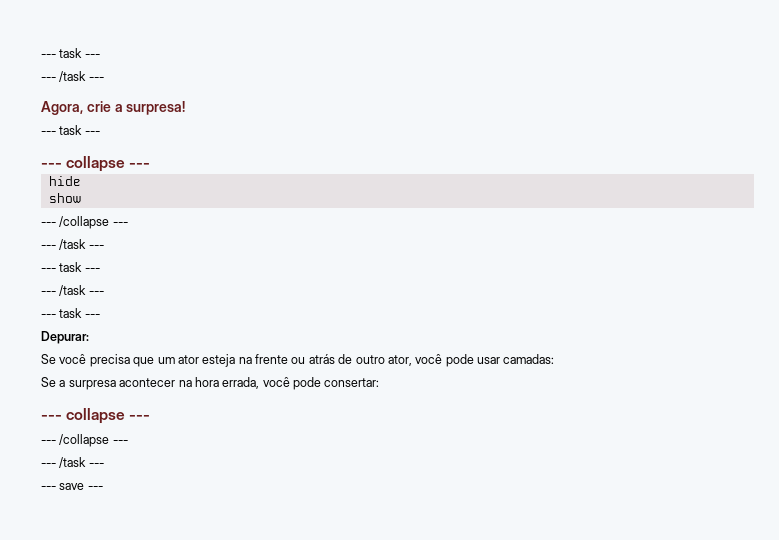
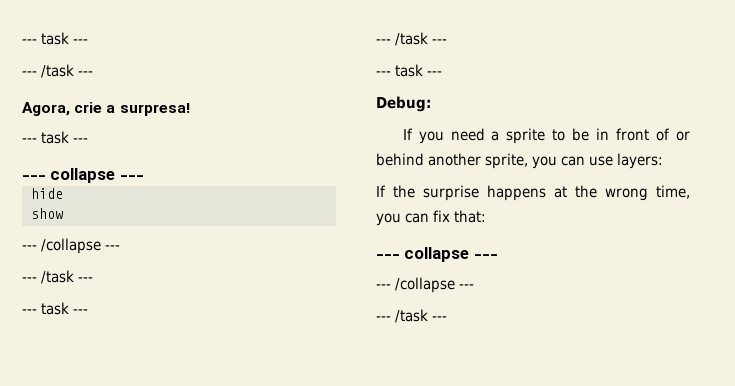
[41,331,89,344] [41,354,555,367] [41,377,380,390] Depurar: // Se você precisa que um ator esteja na frente ou atrás de outro ator, você pode usar camadas: // Se a surpresa acontecer na hora errada, você pode consertar: -> [376,96,431,112] [402,128,690,144] [376,153,663,169] [376,185,690,201] [376,210,486,226] Debug: // If you need a sprite to be in front of or behind another sprite, you can use layers: // If the surprise happens at the wrong time, you can fix that:
[41,483,103,490] // --- save --- -> (447, 318) none

